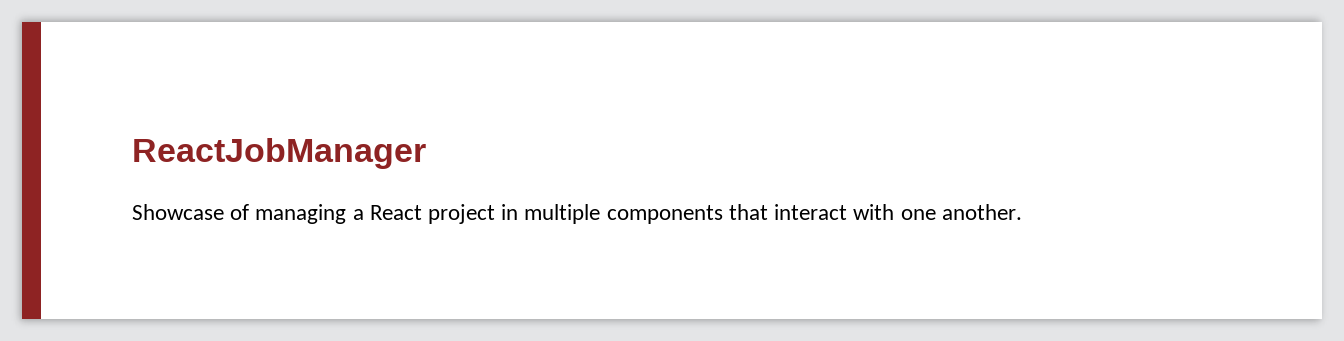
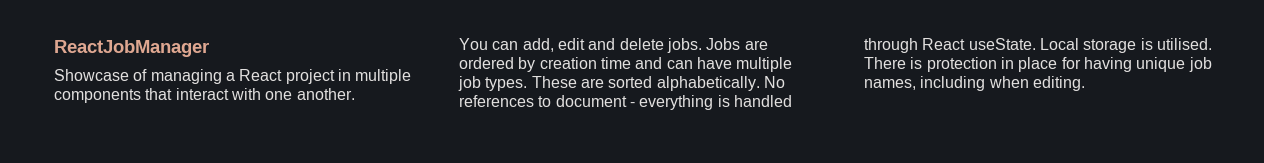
(1022, 212) none -> [459,38,768,53] [459,57,793,72] [458,76,785,91] [459,95,792,110] [864,38,1212,53] [864,57,1212,72] [864,76,1085,91] // You can add, edit and delete jobs. Jobs are ordered by creation time and can have multiple job types. These are sorted alphabetically. No references to document - everything is handled through React useState. Local storage is utilised. There is protection in place for having unique job names, including when editing.

